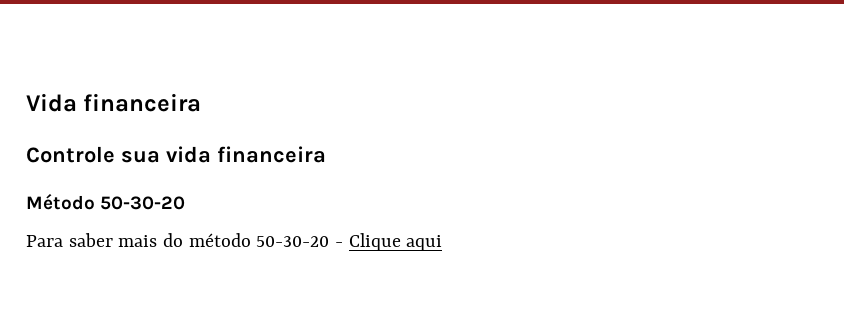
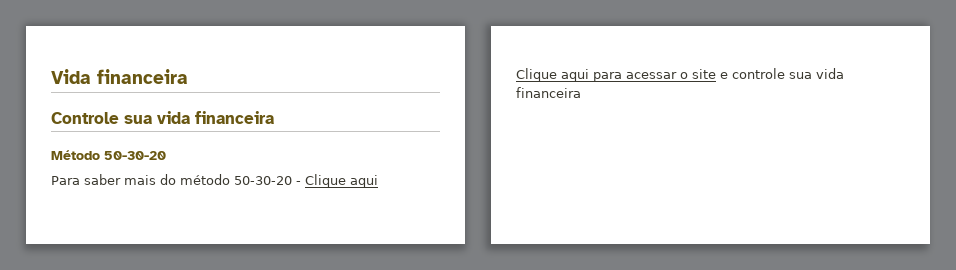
(443, 243) none -> [516,68,844,82] [516,87,581,98] // Clique aqui para acessar o site e controle sua vida financeira

